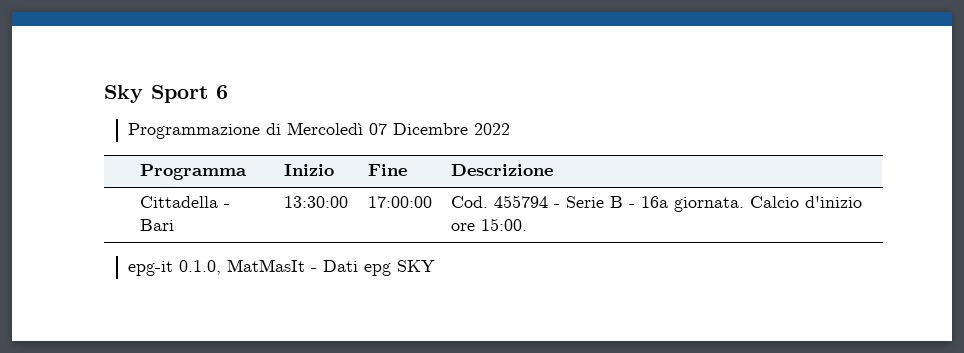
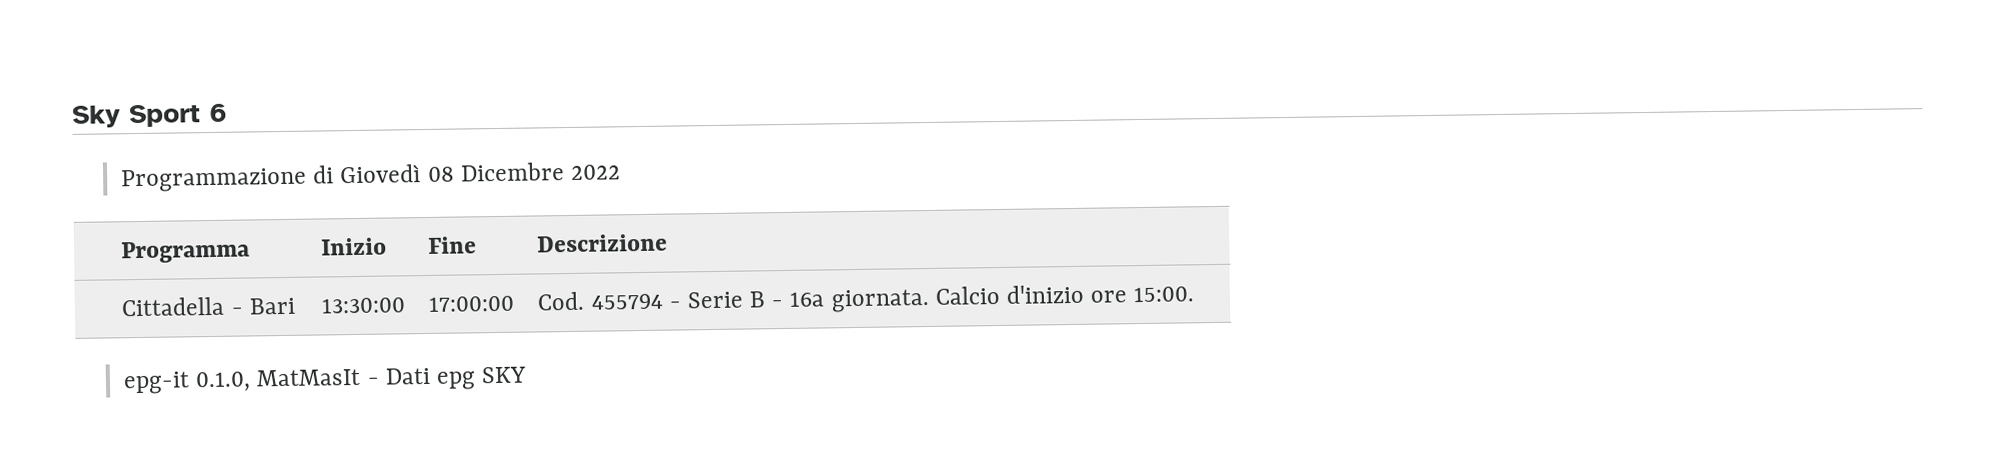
[286,122,387,135] Mercoledì 07 -> [339,164,455,184] Giovedì 08

